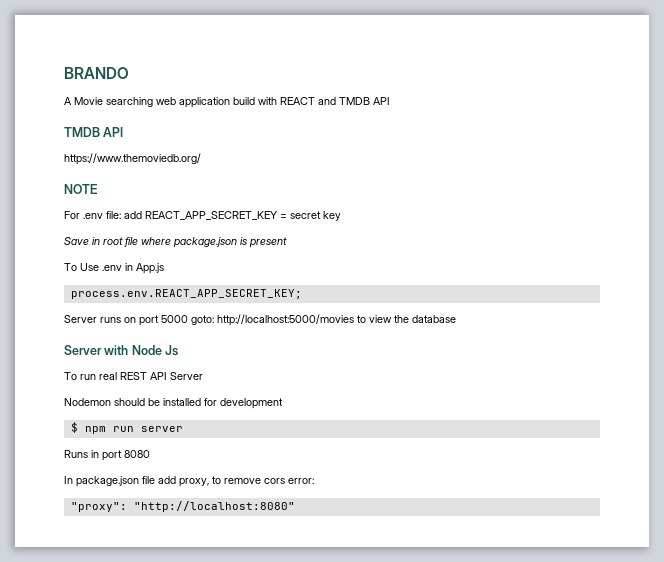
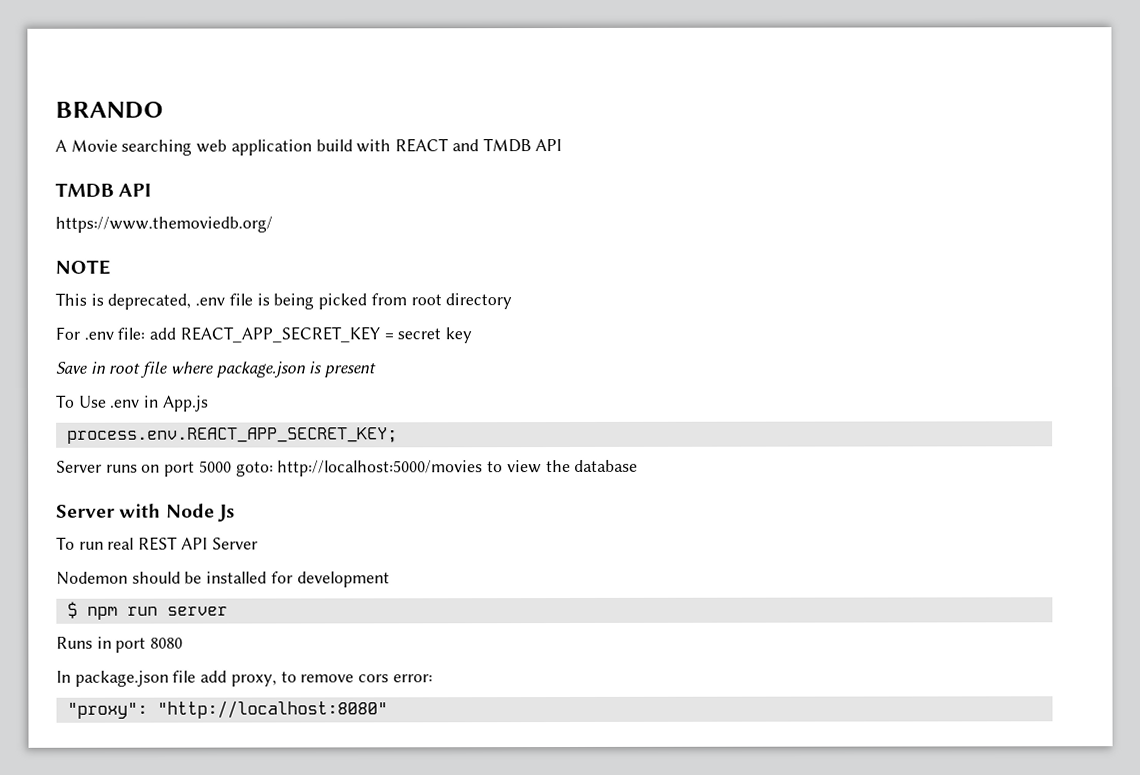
(98, 189) none -> [55,292,513,310] // This is deprecated, .env file is being picked from root directory

